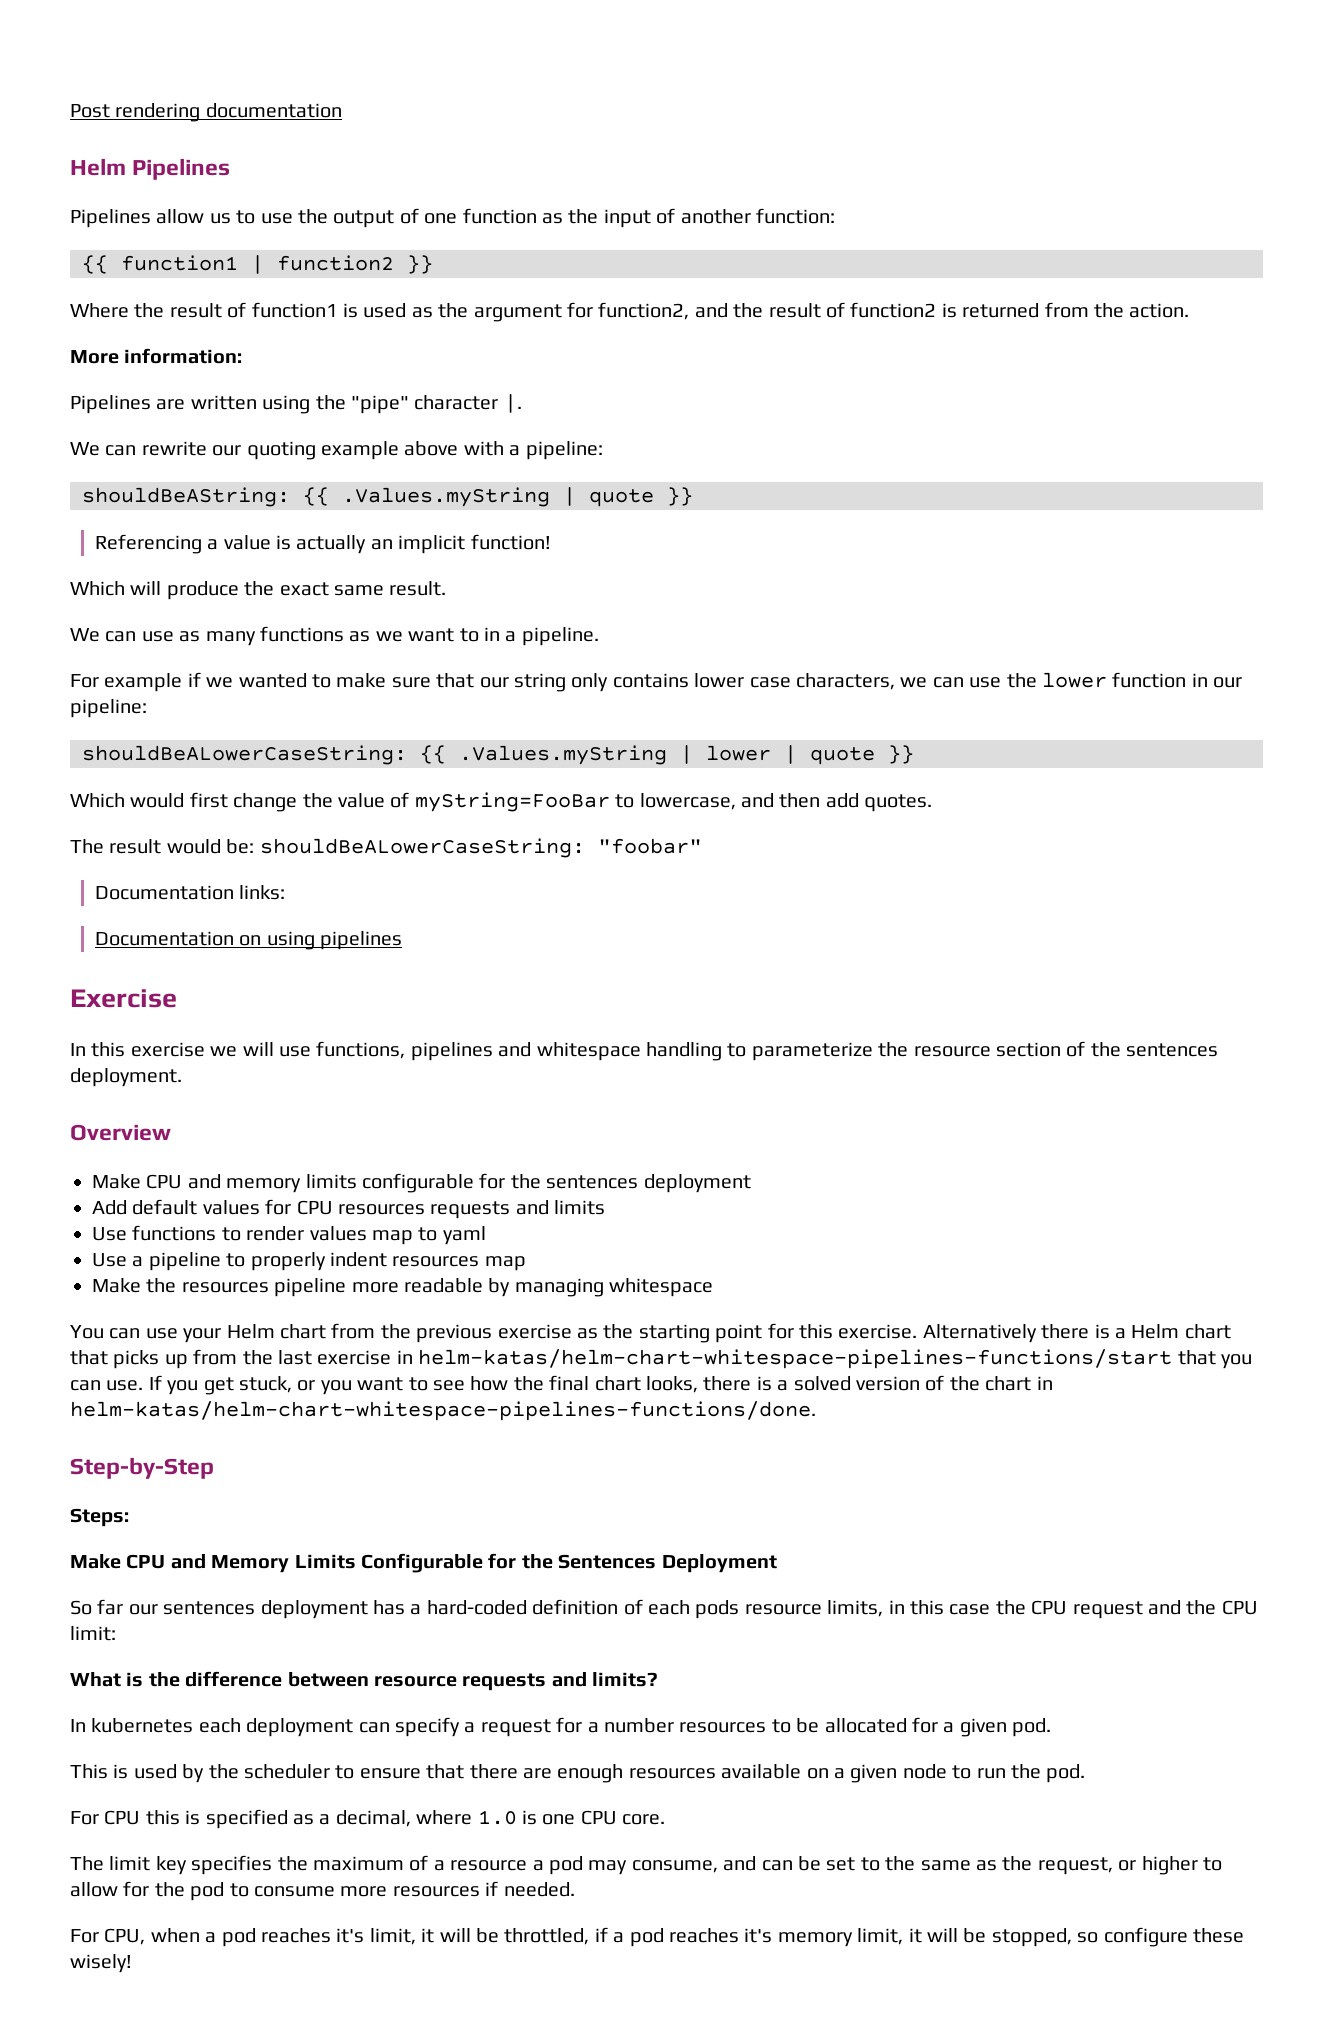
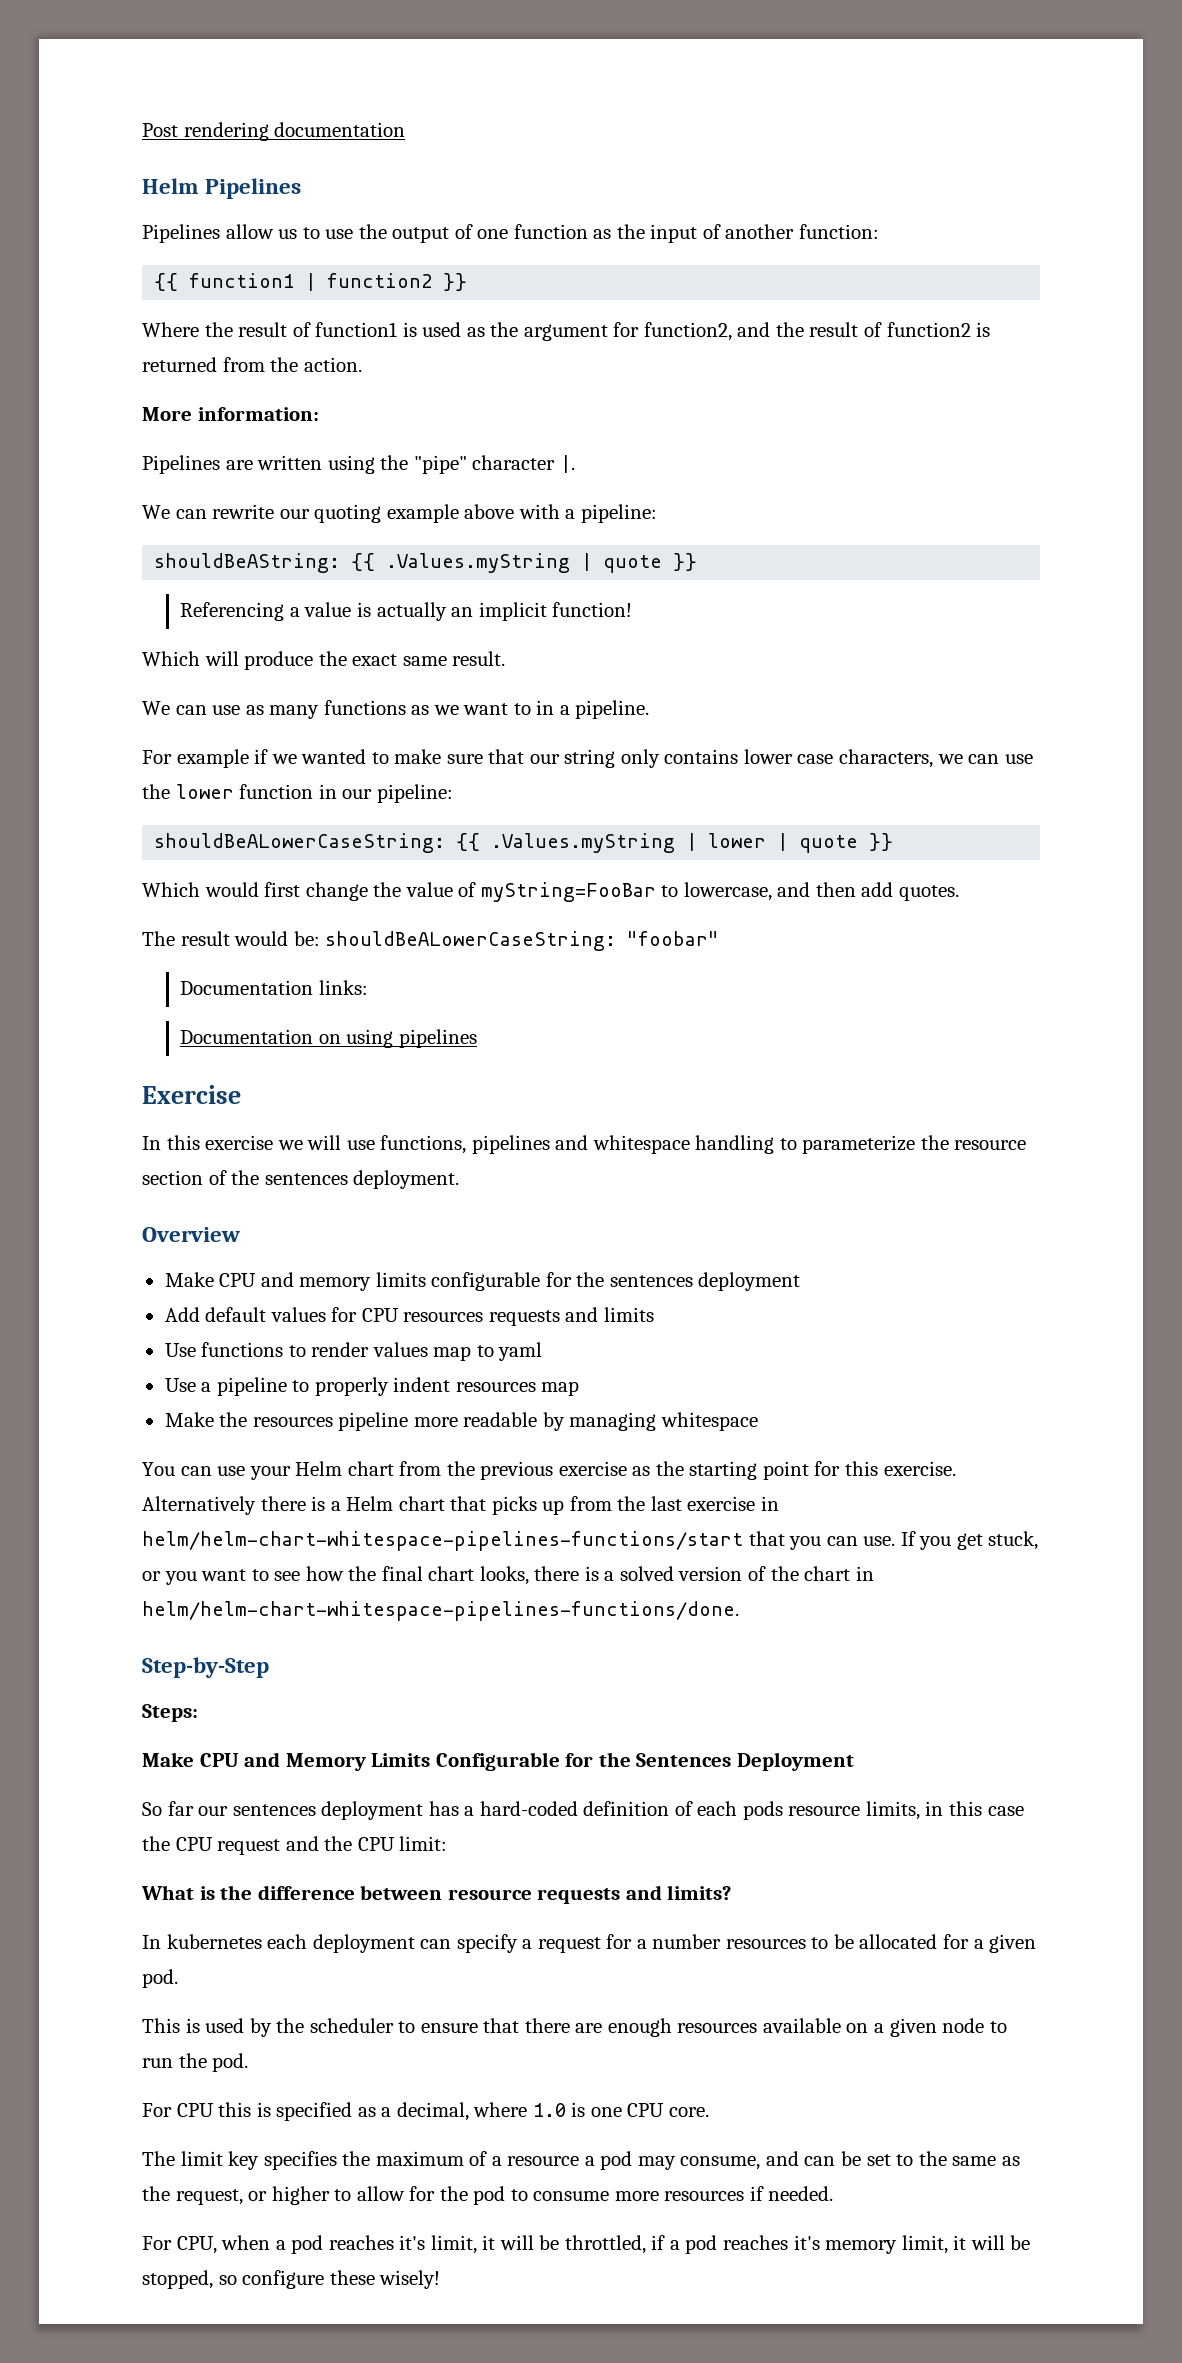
[418,1349,1173,1369] helm-katas/helm-chart-whitespace-pipelines-functions/start -> [142,1531,743,1551] helm/helm-chart-whitespace-pipelines-functions/start
[70,1401,816,1421] helm-katas/helm-chart-whitespace-pipelines-functions/done. -> [142,1601,739,1621] helm/helm-chart-whitespace-pipelines-functions/done.

